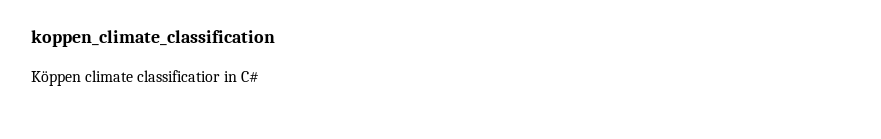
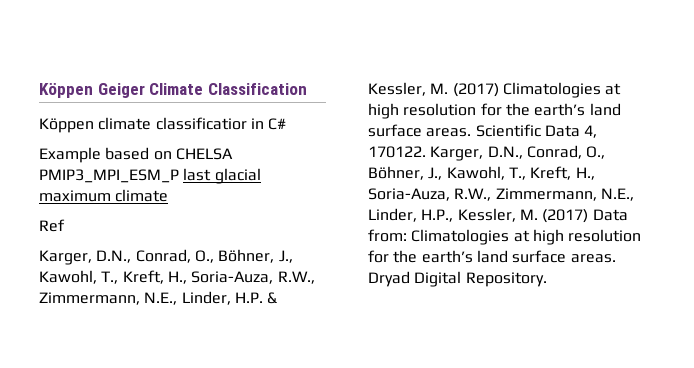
[31,30,275,47] koppen_climate_classification -> [39,83,307,98] Köppen Geiger Climate Classification
(259, 76) none -> [39,147,233,163] [39,168,261,184] [39,189,169,202] [39,219,65,232] [39,249,293,265] [39,270,315,284] [39,291,278,305] [368,82,622,98] [368,103,621,119] [368,124,598,138] [368,145,606,161] [368,166,595,180] [368,188,634,201] [368,208,628,223] [368,229,642,245] [368,250,616,263] [368,271,547,287] // Example based on CHELSA PMIP3_MPI_ESM_P last glacial maximum climate // Ref // Karger, D.N., Conrad, O., Böhner, J., Kawohl, T., Kreft, H., Soria-Auza, R.W., Zimmermann, N.E., Linder, H.P. & Kessler, M. (2017) Climatologies at high resolution for the earth’s land surface areas. Scientific Data 4, 170122. Karger, D.N., Conrad, O., Böhner, J., Kawohl, T., Kreft, H., Soria-Auza, R.W., Zimmermann, N.E., Linder, H.P., Kessler, M. (2017) Data from: Climatologies at high resolution for the earth’s land surface areas. Dryad Digital Repository.

